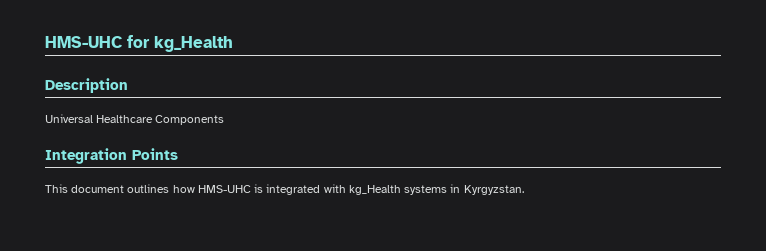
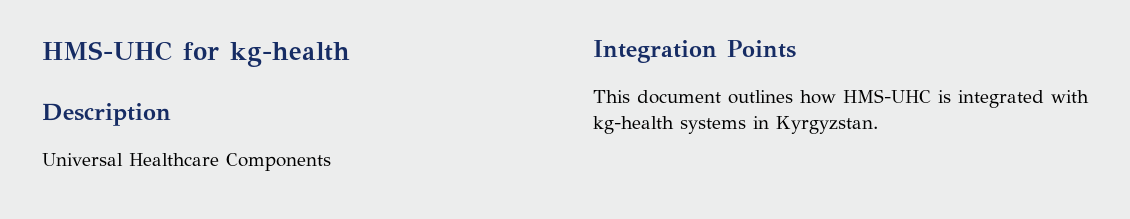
[154,36,233,52] kg_Health -> [230,42,350,67] kg-health
[348,185,401,195] kg_Health -> [593,116,674,134] kg-health

